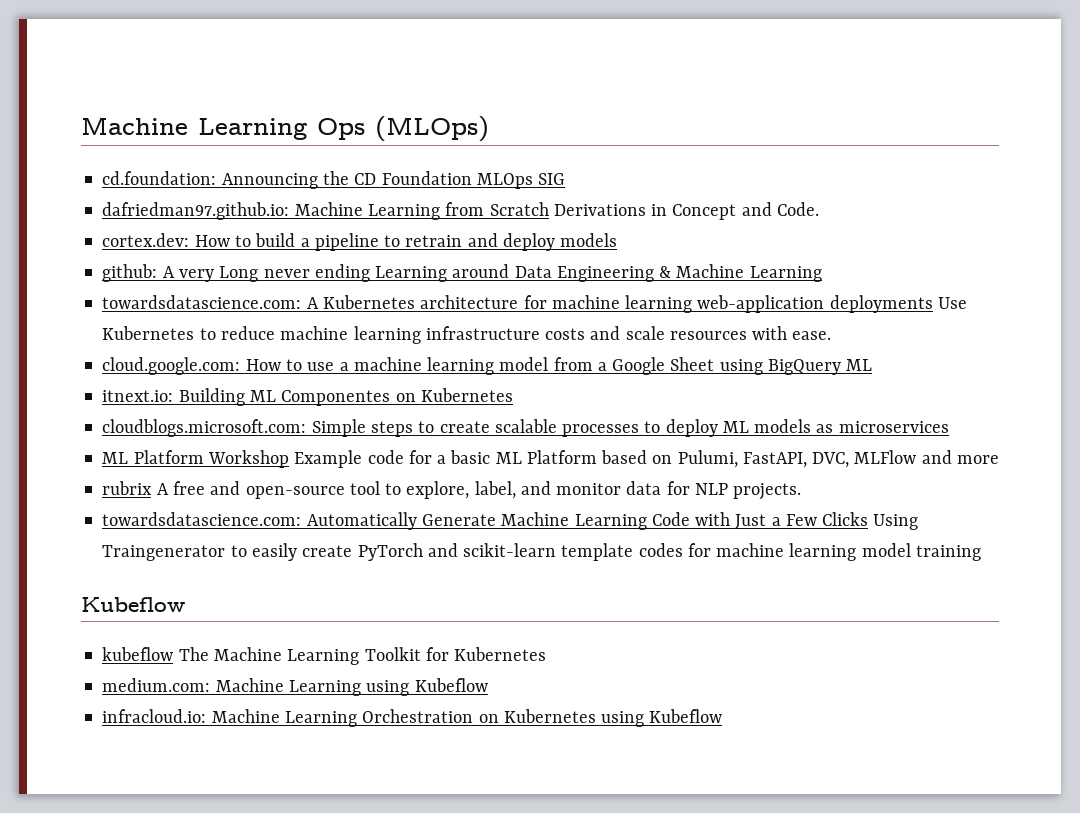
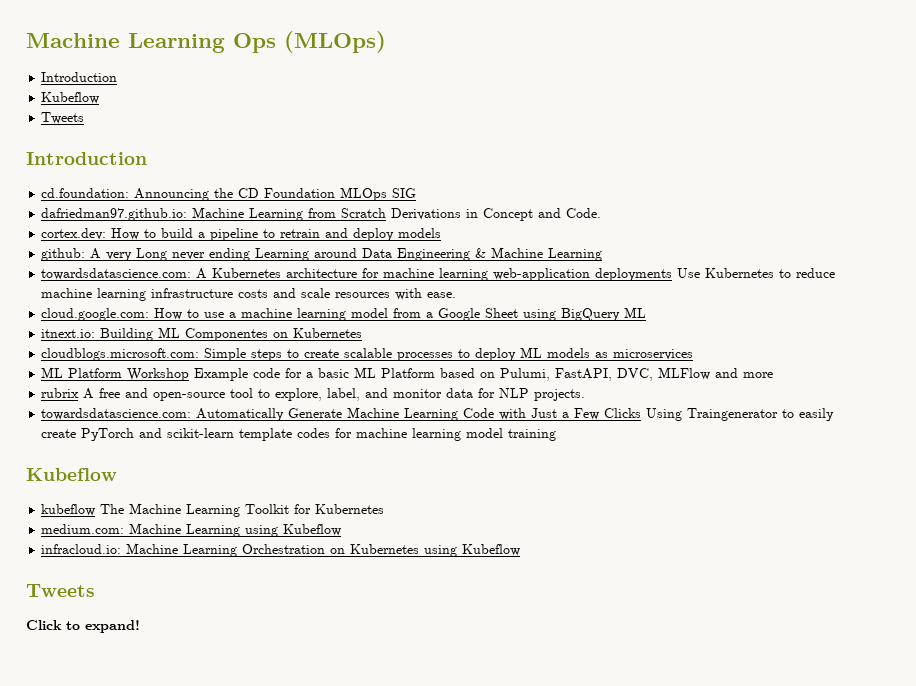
(489, 129) none -> [41,72,118,82] [41,92,100,104] [41,112,85,124] [26,152,147,165] // Introduction // Kubeflow // Tweets // Introduction
(723, 716) none -> [26,584,95,597] [26,620,140,633] // Tweets // Click to expand!

